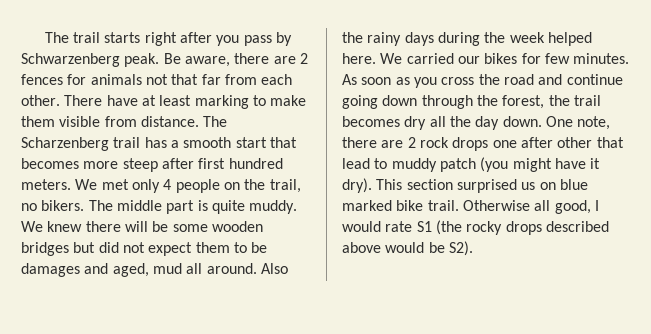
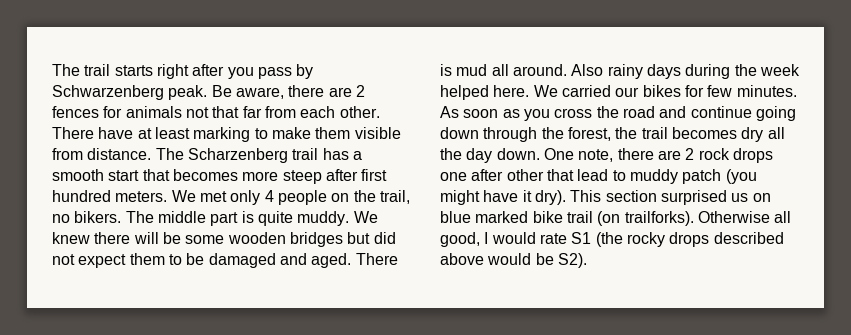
[21,263,149,277] damages and aged, -> [208,253,398,268] [440,64,452,76] damaged and aged. There is
[342,32,363,43] the -> (604, 70) none
[427,200,459,211] trail. -> [566,211,694,226] trail (on trailforks).

